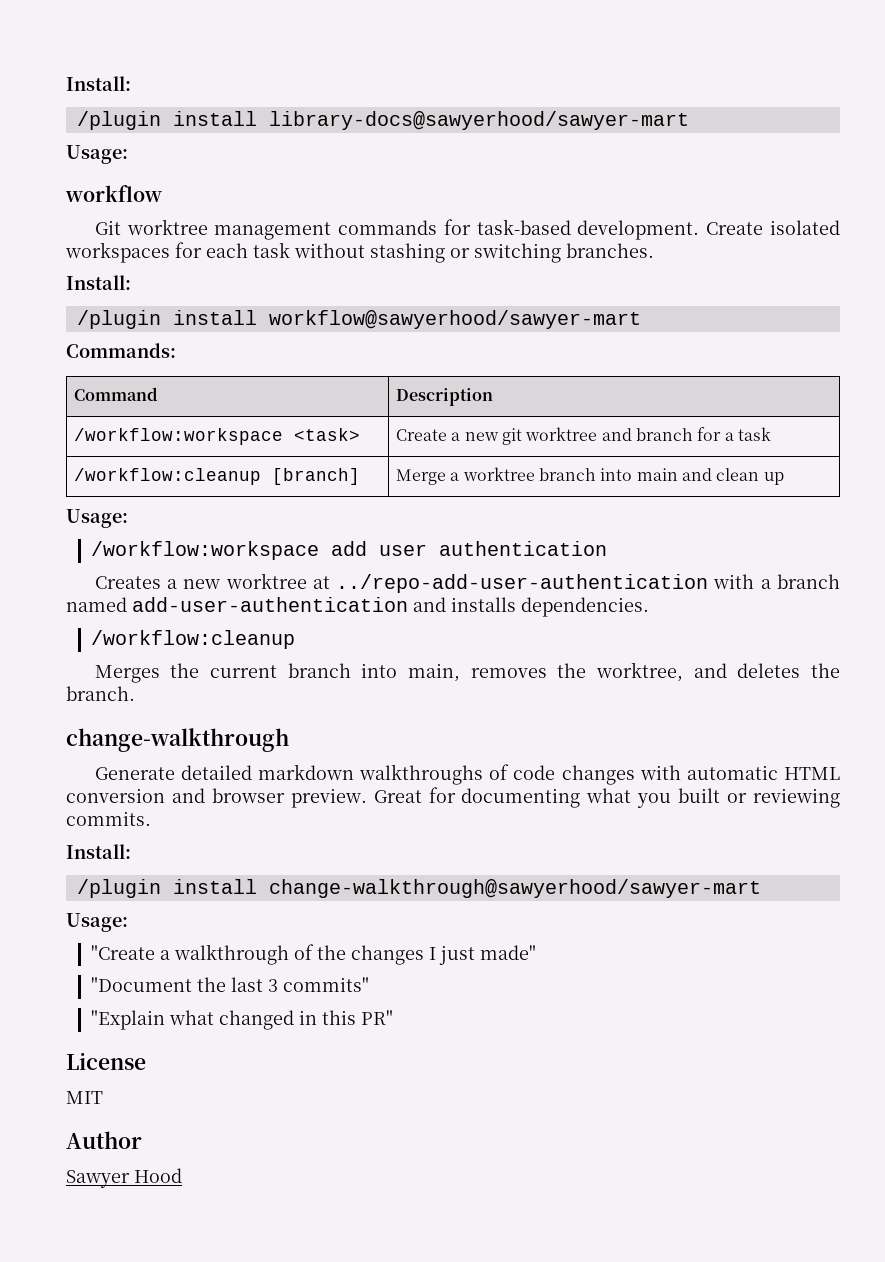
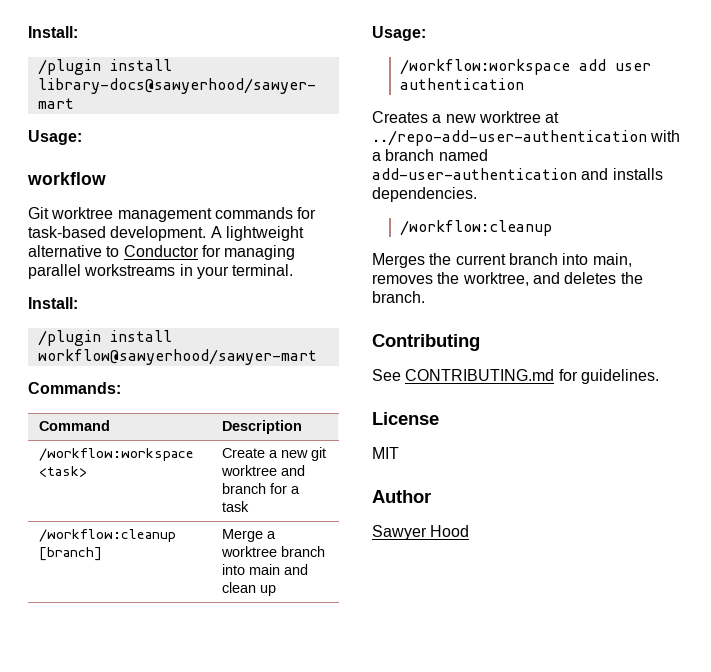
[706,220,840,235] [65,242,654,263] Create isolated workspaces for each task without stashing or switching branches. -> [210,226,304,241] [28,245,296,260] [28,264,294,279] A lightweight alternative to Conductor for managing parallel workstreams in your terminal.
[66,728,289,752] [94,764,840,785] [66,787,840,808] [66,811,151,826] [66,844,131,859] [76,879,761,898] [66,913,128,932] [91,944,537,965] [91,977,370,992] [91,1010,394,1030] change-walkthrough // Generate detailed markdown walkthroughs of code changes with automatic HTML conversion and browser preview. Great for documenting what you built or reviewing commits. // Install: // /plugin install change-walkthrough@sawyerhood/sawyer-mart // Usage: // "Create a walkthrough of the changes I just made" // "Document the last 3 commits" // "Explain what changed in this PR" -> [372,334,480,351] [372,369,659,384] Contributing // See CONTRIBUTING.md for guidelines.

